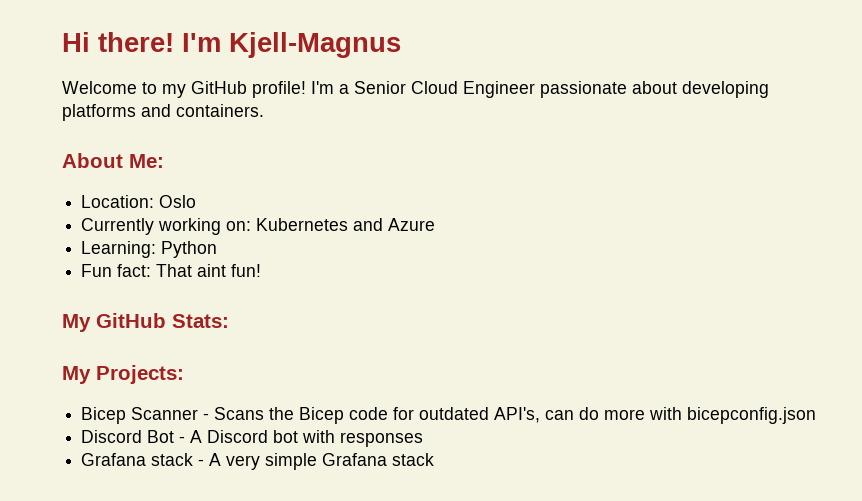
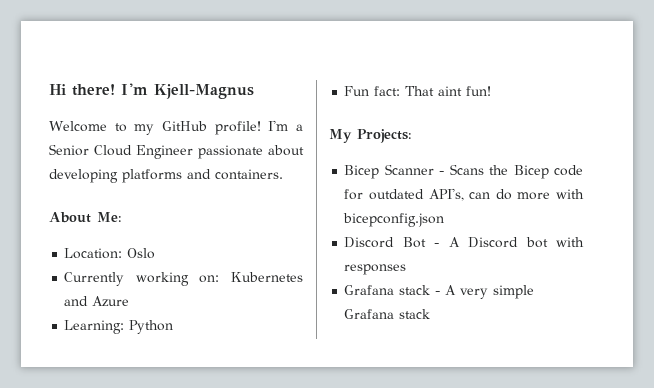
[62,313,229,332] // My GitHub Stats: -> (492, 91) none

